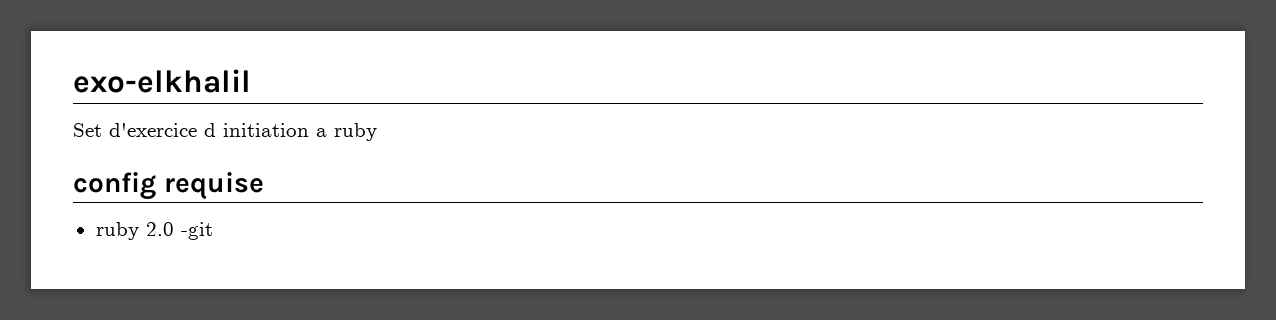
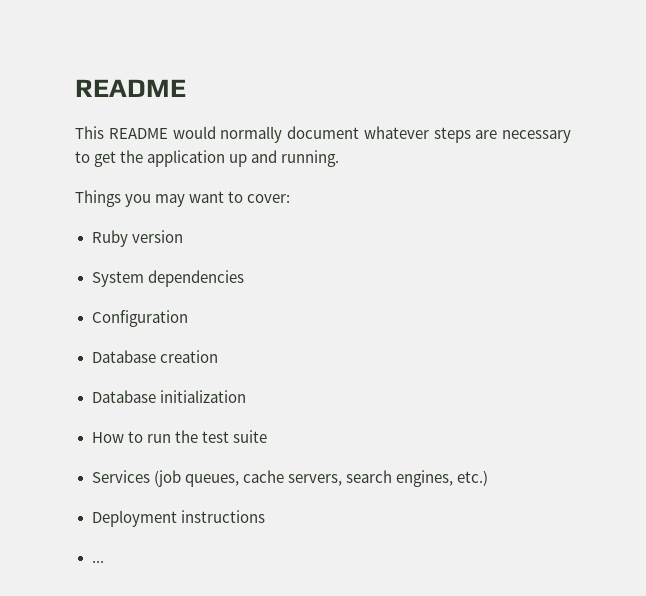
[73,69,251,93] [73,123,377,141] [73,172,264,200] [95,222,213,240] exo-elkhalil // Set d'exercice d initiation a ruby // config requise // ruby 2.0 -git -> [75,79,186,97] [75,126,571,143] [75,150,340,167] [75,190,291,207] [91,230,183,247] [91,270,244,287] [91,310,188,327] [91,350,218,363] [91,390,246,403] [91,430,267,443] [91,470,488,487] [91,510,265,527] [91,560,104,563] README // This README would normally document whatever steps are necessary to get the application up and running. // Things you may want to cover: // Ruby version // System dependencies // Configuration // Database creation // Database initialization // How to run the test suite // Services (job queues, cache servers, search engines, etc.) // Deployment instructions // ...

